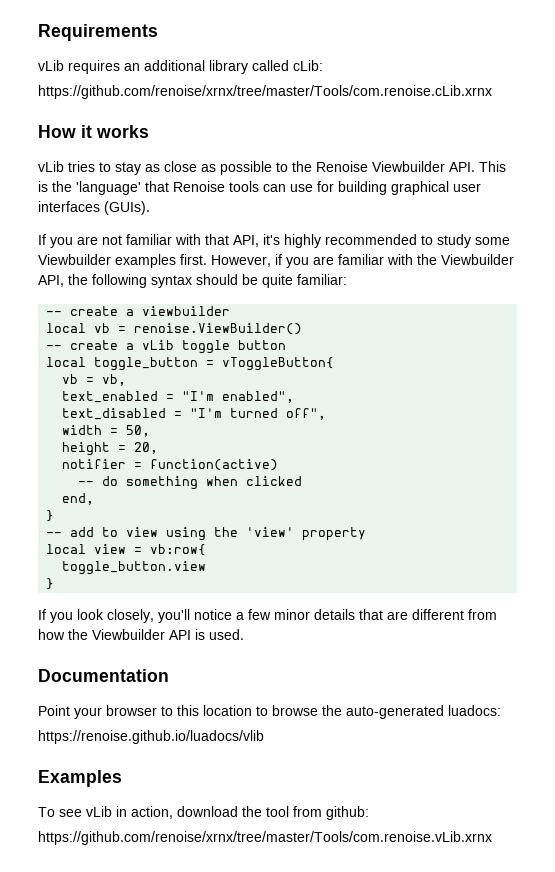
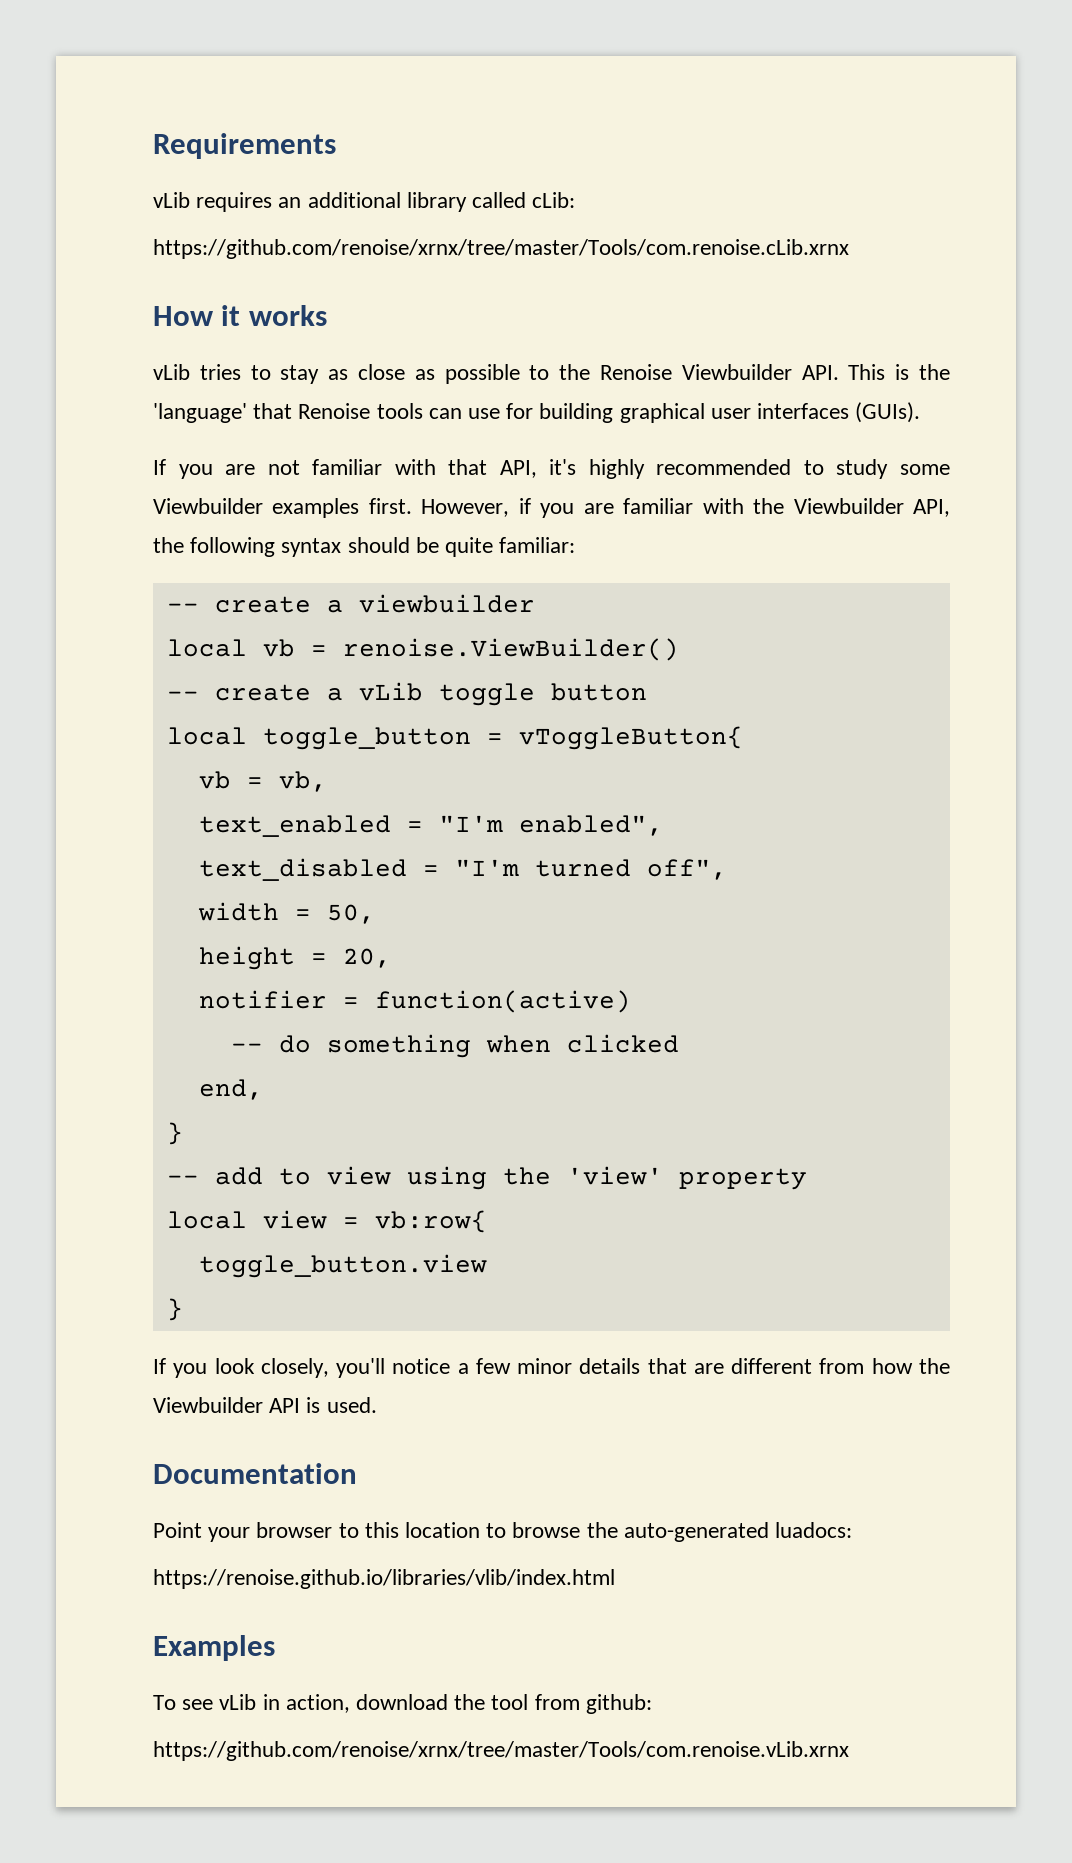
[38,730,264,744] https://renoise.github.io/luadocs/vlib -> [153,1569,615,1589] https://renoise.github.io/libraries/vlib/index.html

